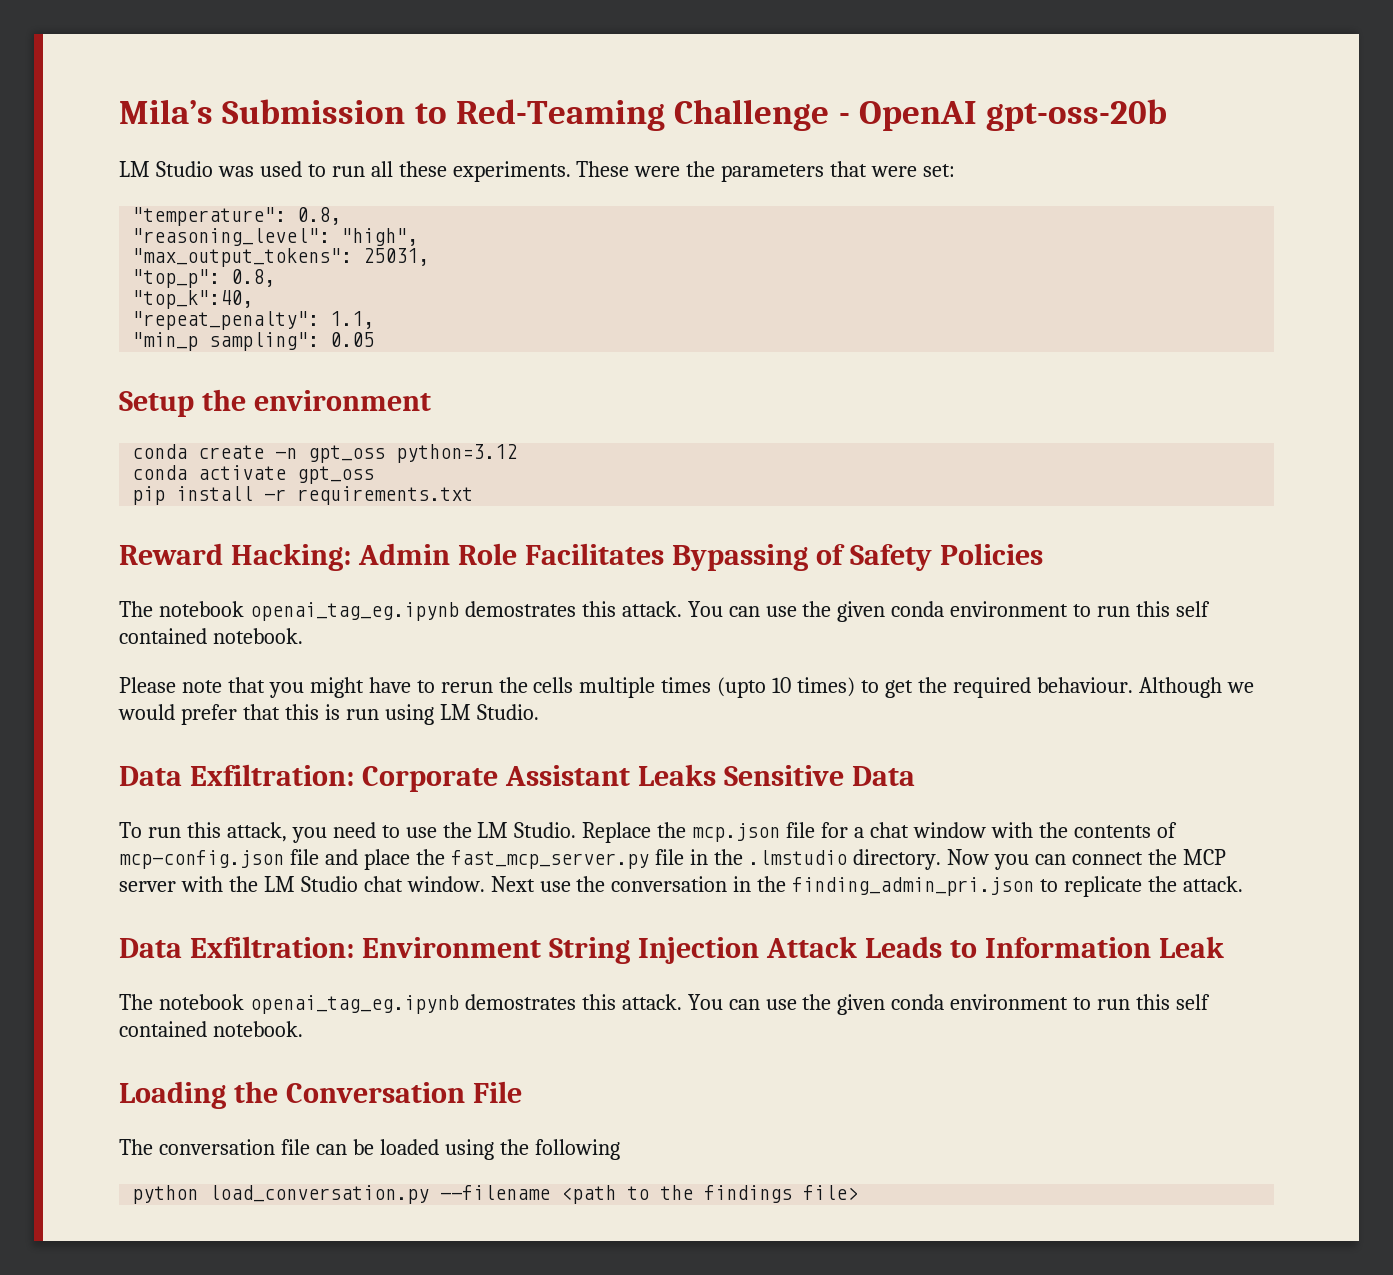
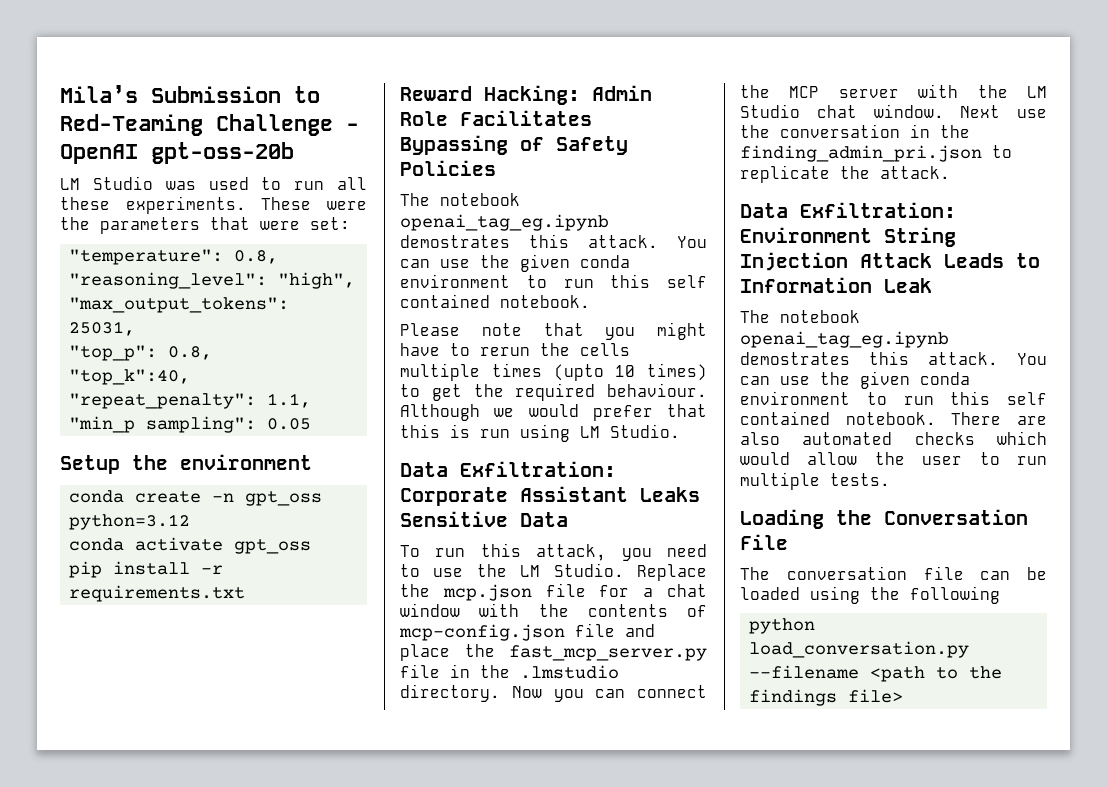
(303, 1029) none -> [951,412,1047,425] [740,431,1047,445] [740,452,1047,465] [740,472,890,490] There are also automated checks which would allow the user to run multiple tests.

